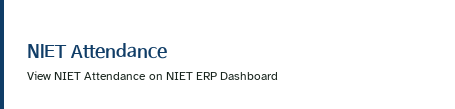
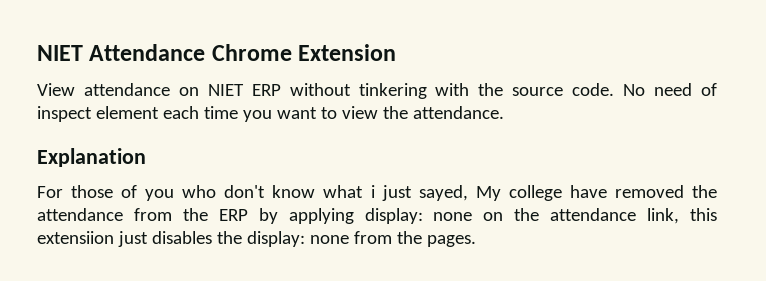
[27,43,167,59] NIET Attendance -> [37,44,397,61] NIET Attendance Chrome Extension
[54,72,147,80] NIET Attendance -> [83,83,170,96] attendance
[220,72,279,80] Dashboard -> [289,83,717,99] [37,106,504,122] [37,148,146,167] [37,185,718,201] [37,208,717,224] [37,231,476,247] without tinkering with the source code. No need of inspect element each time you want to view the attendance. // Explanation // For those of you who don't know what i just sayed, My college have removed the attendance from the ERP by applying display: none on the attendance link, this extensiion just disables the display: none from the pages.

